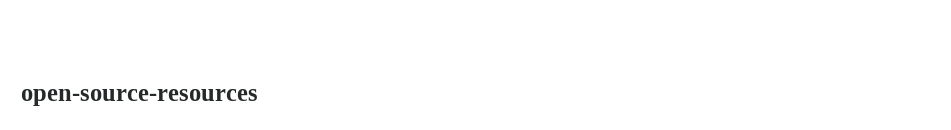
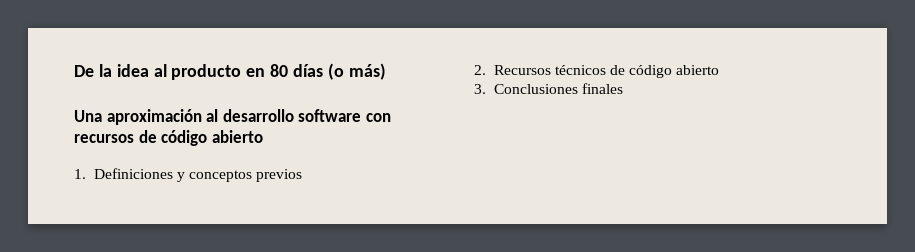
[21,89,258,106] open-source-resources -> [74,63,386,80] [74,109,391,125] [74,130,263,146] [74,168,303,182] [474,65,720,78] [474,83,623,94] De la idea al producto en 80 días (o más) // Una aproximación al desarrollo software con recursos de código abierto // 1. Definiciones y conceptos previos // 2. Recursos técnicos de código abierto // 3. Conclusiones finales

